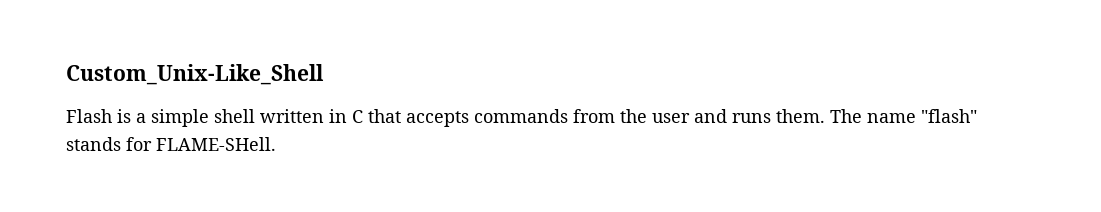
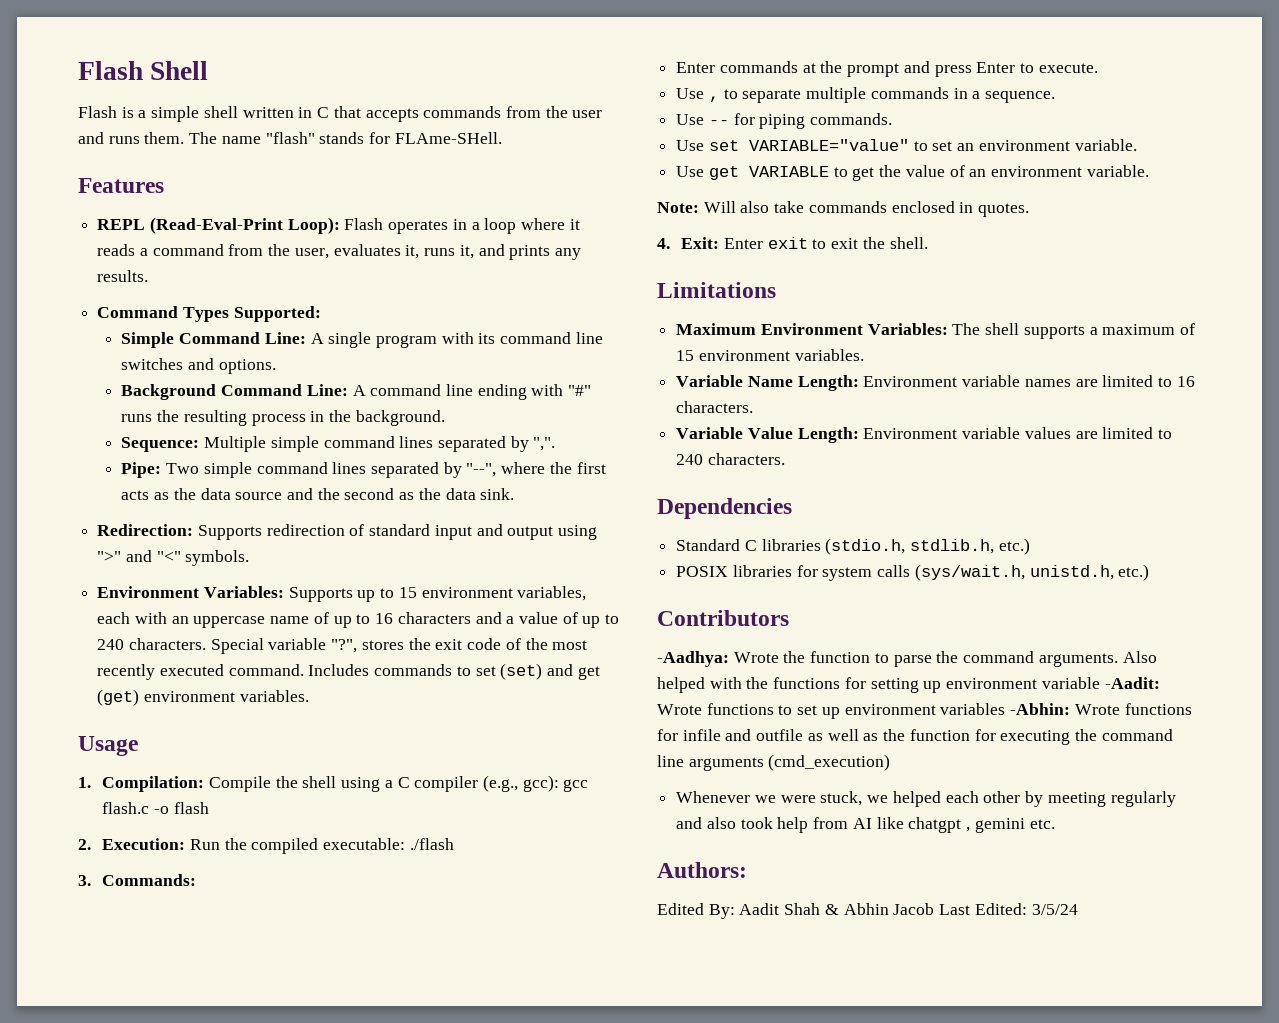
[66,64,324,85] Custom_Unix-Like_Shell -> [78,61,209,80] Flash Shell
[156,137,276,151] FLAME-SHell. -> [394,132,502,144] [78,178,164,193] [97,217,580,234] [97,244,581,260] [97,270,149,282] [97,306,321,322] [121,332,603,348] [121,358,276,374] [121,384,592,400] [121,410,445,426] [121,436,556,452] [121,462,606,478] [121,488,515,500] [97,524,598,540] [97,550,250,566] [97,586,587,602] [97,612,620,628] [97,638,588,654] [97,663,600,680] [97,689,309,706] [78,736,138,756] [78,775,589,792] [102,802,209,814] [78,838,454,854] [78,874,197,886] [676,61,1098,77] [676,87,1056,103] [676,113,893,129] [676,139,1137,151] [676,165,1149,181] [657,201,1030,217] [657,237,928,249] [657,282,776,298] [676,323,1196,339] [676,349,864,361] [676,375,1195,391] [676,401,754,413] [676,427,1173,443] [676,453,785,465] [657,498,792,519] [676,538,1030,555] [676,564,1150,581] [657,610,789,626] [657,651,1157,667] [657,677,1160,693] [657,703,1192,719] [657,729,1173,745] [657,754,891,771] [676,791,1176,807] [676,817,1055,833] [657,862,747,878] [657,903,1078,919] FLAme-SHell. // Features // REPL (Read-Eval-Print Loop): Flash operates in a loop where it reads a command from the user, evaluates it, runs it, and prints any results. // Command Types Supported: // Simple Command Line: A single program with its command line switches and options. // Background Command Line: A command line ending with "#" runs the resulting process in the background. // Sequence: Multiple simple command lines separated by ",". // Pipe: Two simple command lines separated by "--", where the first acts as the data source and the second as the data sink. // Redirection: Supports redirection of standard input and output using ">" and "<" symbols. // Environment Variables: Supports up to 15 environment variables, each with an uppercase name of up to 16 characters and a value of up to 240 characters. Special variable "?", stores the exit code of the most recently executed command. Includes commands to set (set) and get (get) environment variables. // Usage // 1. Compilation: Compile the shell using a C compiler (e.g., gcc): gcc flash.c -o flash // 2. Execution: Run the compiled executable: ./flash // 3. Commands: // Enter commands at the prompt and press Enter to execute. // Use , to separate multiple commands in a sequence. // Use -- for piping commands. // Use set VARIABLE="value" to set an environment variable. // Use get VARIABLE to get the value of an environment variable. // Note: Will also take commands enclosed in quotes. // 4. Exit: Enter exit to exit the shell. // Limitations // Maximum Environment Variables: The shell supports a maximum of 15 environment variables. // Variable Name Length: Environment variable names are limited to 16 characters. // Variable Value Length: Environment variable values are limited to 240 characters. // Dependencies // Standard C libraries (stdio.h, stdlib.h, etc.) // POSIX libraries for system calls (sys/wait.h, unistd.h, etc.) // Contributors // -Aadhya: Wrote the function to parse the command arguments. Also helped with the functions for setting up environment variable -Aadit: Wrote functions to set up environment variables -Abhin: Wrote functions for infile and outfile as well as the function for executing the command line arguments (cmd_execution) // Whenever we were stuck, we helped each other by meeting regularly and also took help from AI like chatgpt , gemini etc. // Authors: // Edited By: Aadit Shah & Abhin Jacob Last Edited: 3/5/24

